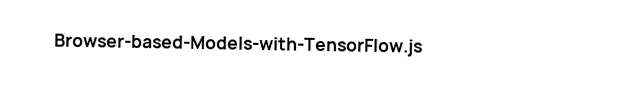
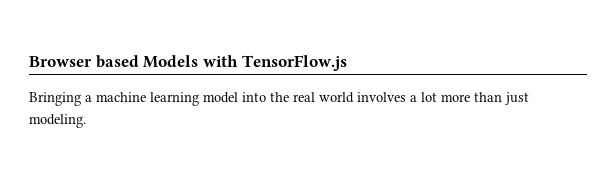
[54,33,423,57] Browser-based-Models-with-TensorFlow.js -> [29,55,348,71] [29,92,529,106] [29,114,86,128] Browser based Models with TensorFlow.js // Bringing a machine learning model into the real world involves a lot more than just modeling.

